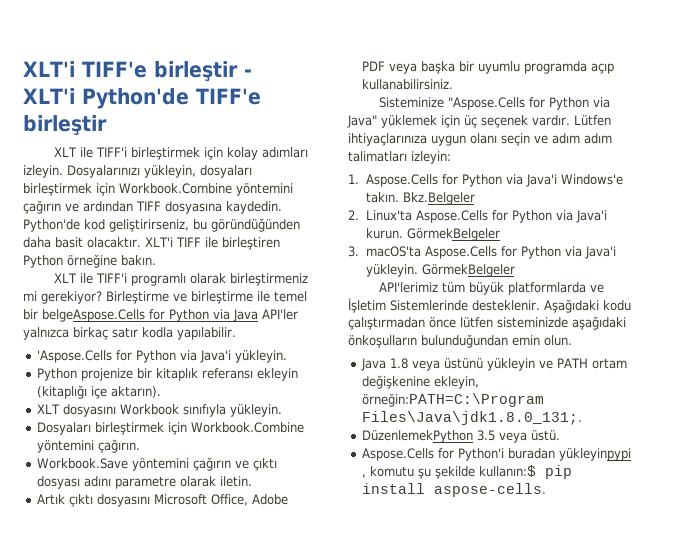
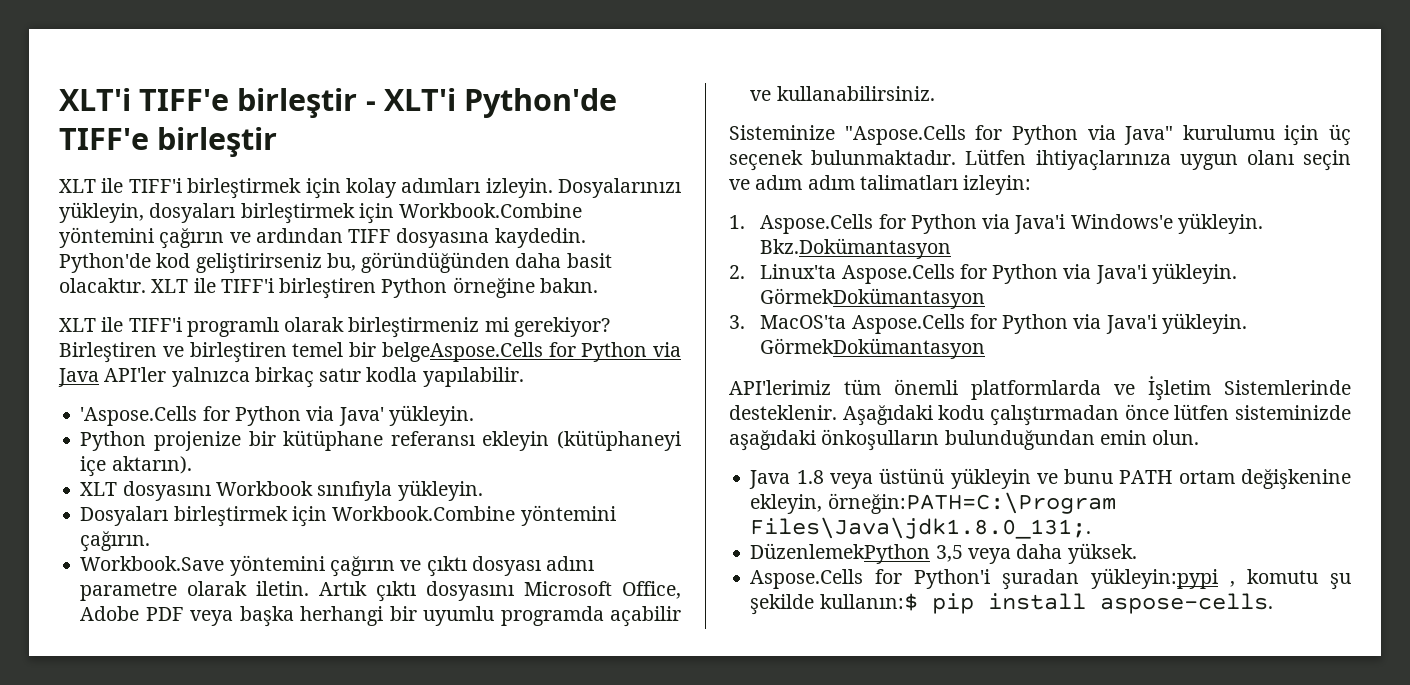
[109,219,207,232] geliştirirseniz, bu -> [195,253,356,274] geliştirirseniz bu,
[144,237,218,248] XLT'i TIFF ile -> [151,278,274,293] XLT ile TIFF'i
[106,291,270,304] Birleştirme ve birleştirme ile -> [59,342,287,363] Birleştiren ve birleştiren
[200,350,232,363] Java'i -> [338,407,384,426] Java'
[156,368,199,381] kitaplık -> [283,430,384,451] kütüphane
[37,385,88,399] (kitaplığı -> [556,430,681,451] (kütüphaneyi
(253, 481) // -> (310, 588) none
(456, 67) none -> [300,606,384,626] herhangi
[591,63,615,74] açıp -> [610,606,681,627] [750,90,772,101] açabilir ve
[381,115,437,128] yüklemek -> [1182,125,1275,140] kurulumu
[532,115,570,126] vardır. -> [811,150,957,165] bulunmaktadır.
[365,192,475,205] takın. Bkz.Belgeler -> [1177,213,1263,234] [760,238,952,259] yükleyin. Bkz.Dokümantasyon
[365,228,500,241] kurun. GörmekBelgeler -> [1151,263,1237,284] [760,288,986,309] yükleyin. GörmekDokümantasyon
[365,246,616,259] [365,264,515,277] macOS'ta Aspose.Cells for Python via Java'i yükleyin. GörmekBelgeler -> [760,313,1247,334] [760,338,986,359] MacOS'ta Aspose.Cells for Python via Java'i yükleyin. GörmekDokümantasyon
[468,282,504,295] büyük -> [894,379,958,395] önemli
(554, 364) none -> [1064,469,1114,484] bunu
[477,430,561,443] 3.5 veya üstü. -> [935,543,1137,564] 3,5 veya daha yüksek.
[508,448,632,461] buradan yükleyinpypi -> [1002,568,1219,590] şuradan yükleyin:pypi

